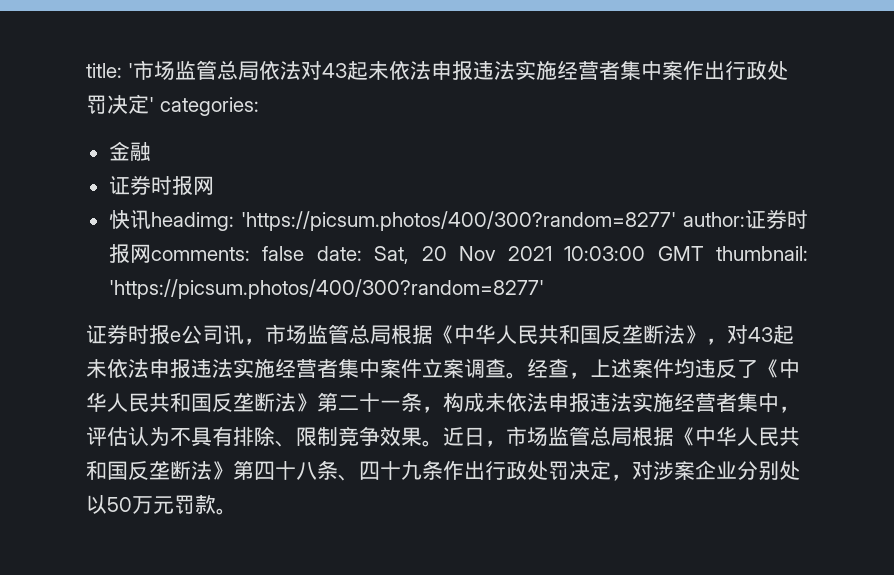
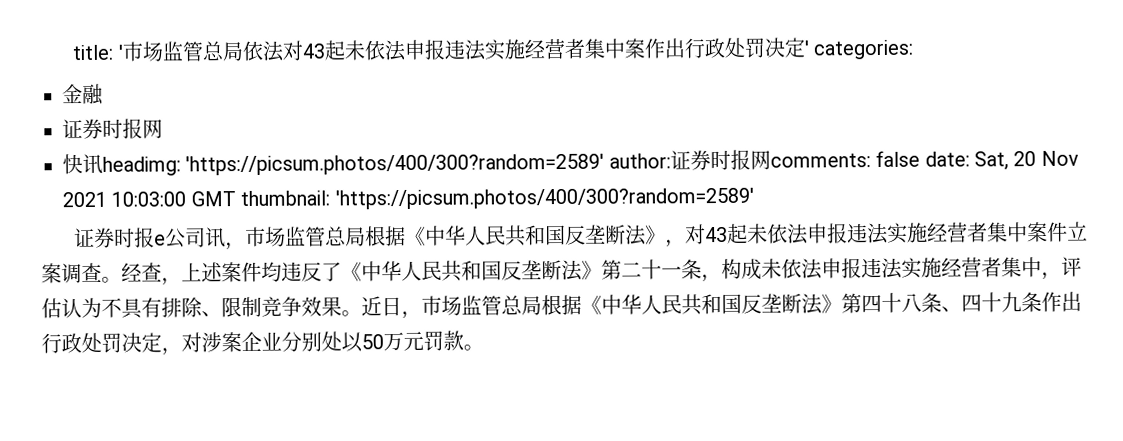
[240,211,676,231] 'https://picsum.photos/400/300?random=8277' -> [185,153,605,176] 'https://picsum.photos/400/300?random=2589'
[108,279,544,299] 'https://picsum.photos/400/300?random=8277' -> [334,187,754,210] 'https://picsum.photos/400/300?random=2589'

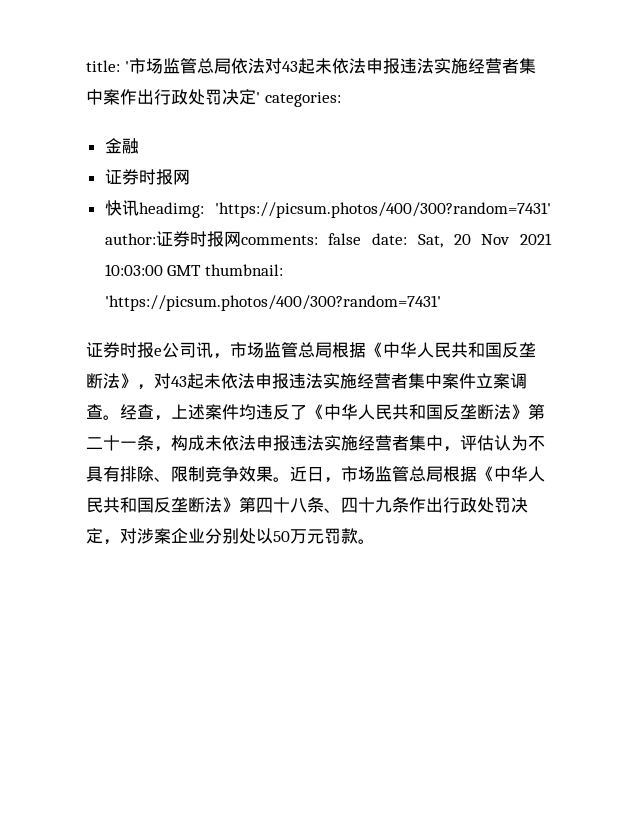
[185,153,605,176] 'https://picsum.photos/400/300?random=2589' -> [215,202,551,218] 'https://picsum.photos/400/300?random=7431'
[334,187,754,210] 'https://picsum.photos/400/300?random=2589' -> [104,295,441,311] 'https://picsum.photos/400/300?random=7431'

